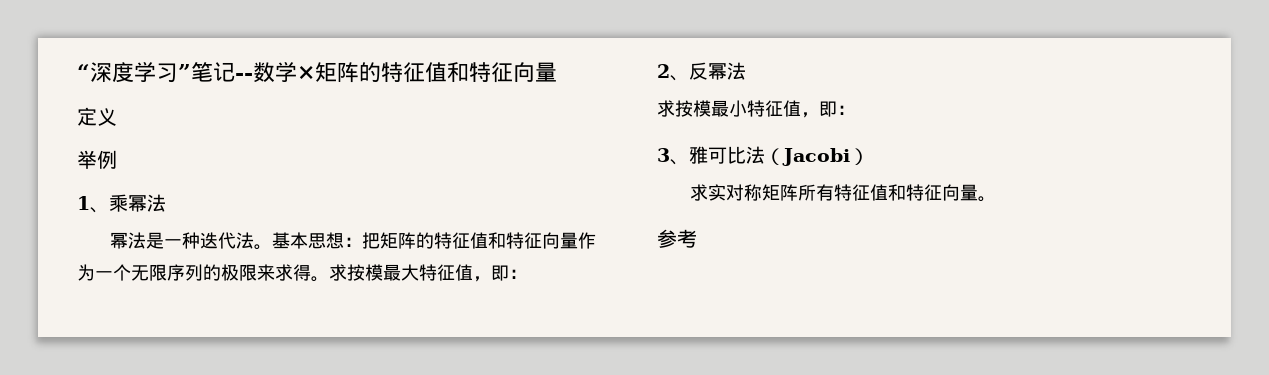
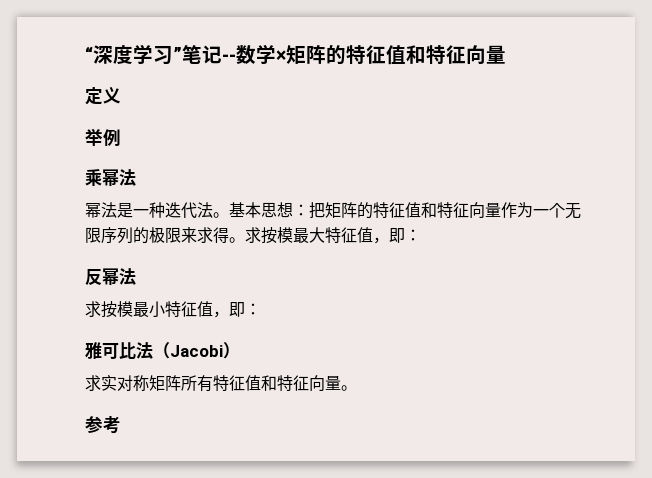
[77,196,109,213] 1、 -> (121, 137) none
[657,64,689,81] 2、 -> (421, 235) none
[657,148,689,165] 3、 -> (261, 309) none

